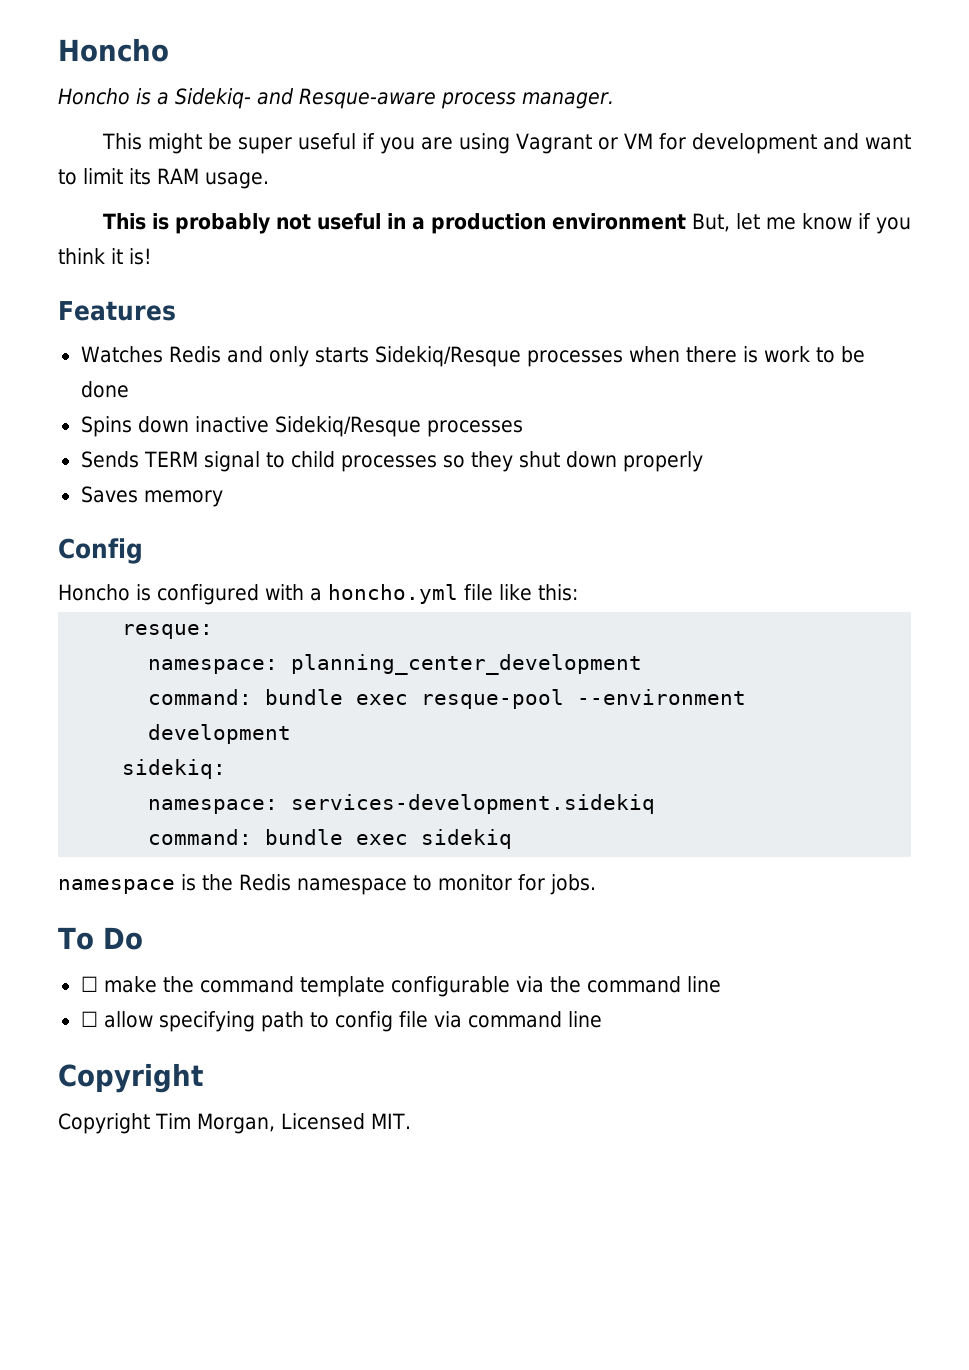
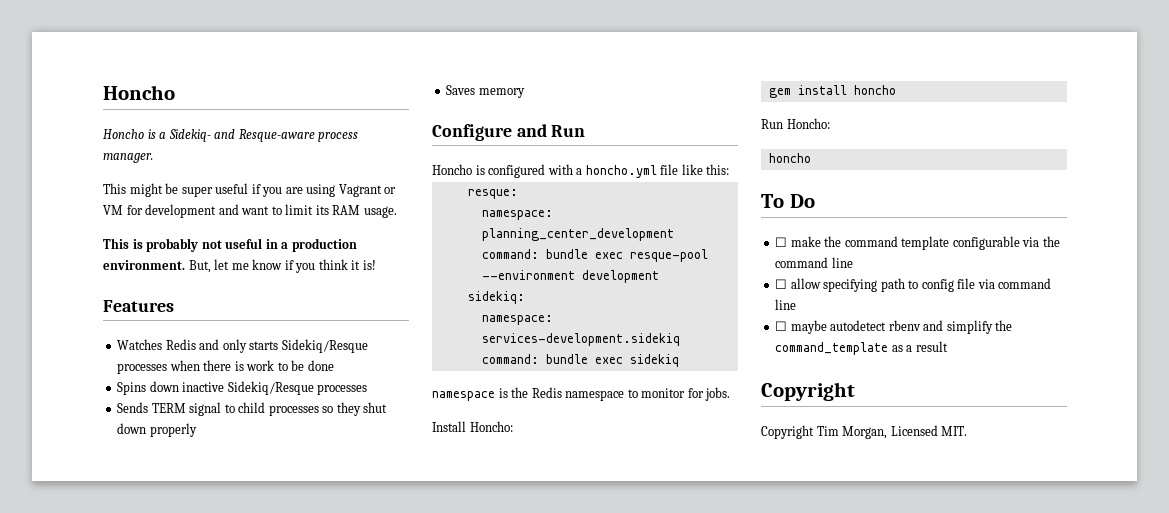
[551,213,686,230] environment -> [103,260,185,270] environment.
[58,538,143,564] Config -> [432,124,586,141] Configure and Run
(596, 884) none -> [432,421,513,432] [768,85,896,98] [761,118,830,129] [768,153,811,163] // Install Honcho: // gem install honcho // Run Honcho: // honcho
(602, 1019) none -> [775,320,1013,334] [775,341,948,355] // ☐ maybe autodetect rbenv and simplify the command_template as a result

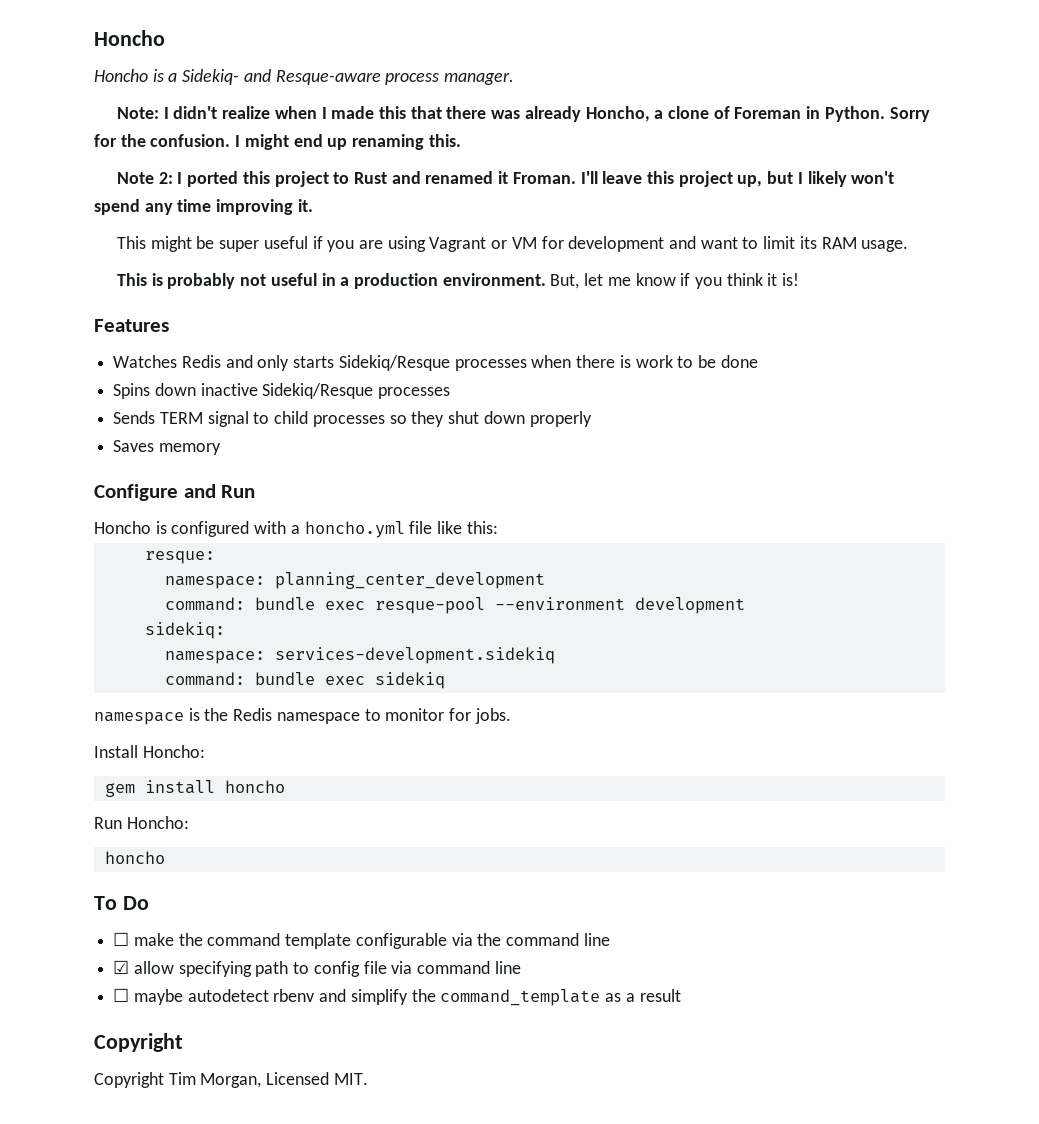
(153, 158) none -> [116,106,930,122] [94,134,461,150] [116,171,895,187] [94,199,313,215] // Note: I didn't realize when I made this that there was already Honcho, a clone of Foreman in Python. Sorry for the confusion. I might end up renaming this. // Note 2: I ported this project to Rust and renamed it Froman. I'll leave this project up, but I likely won't spend any time improving it.
[775,279,788,289] ☐ -> [113,960,130,974] ☑

